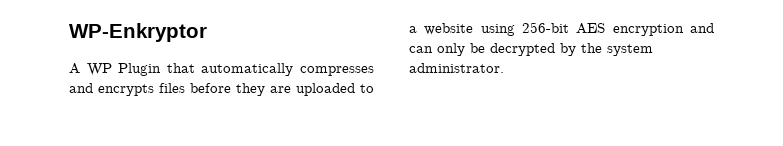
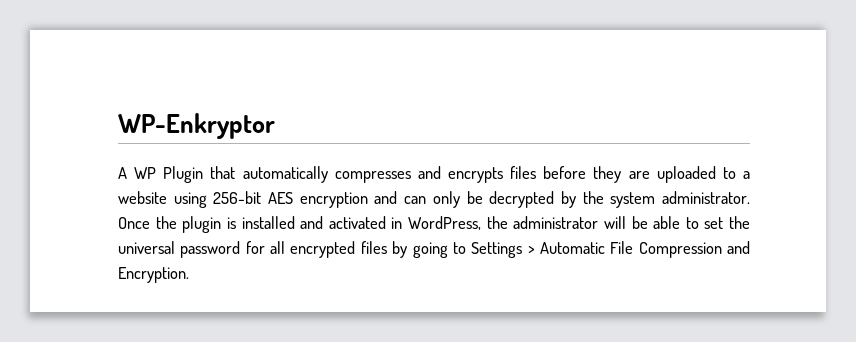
(504, 68) none -> [118,216,750,233] [118,241,750,258] [118,267,189,283] Once the plugin is installed and activated in WordPress, the administrator will be able to set the universal password for all encrypted files by going to Settings > Automatic File Compression and Encryption.

